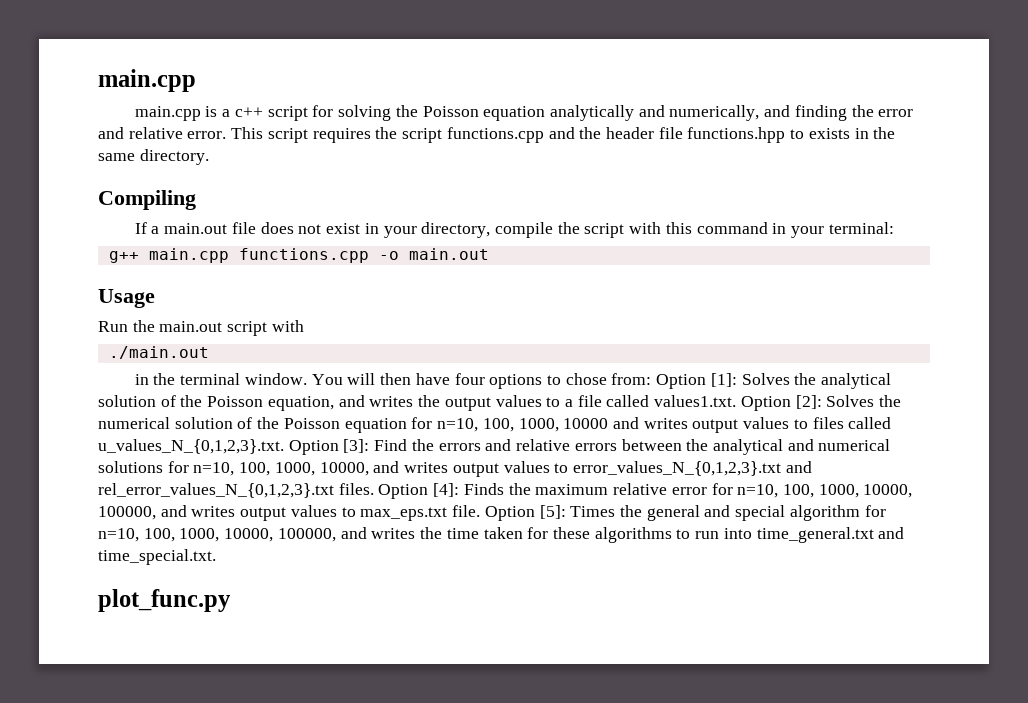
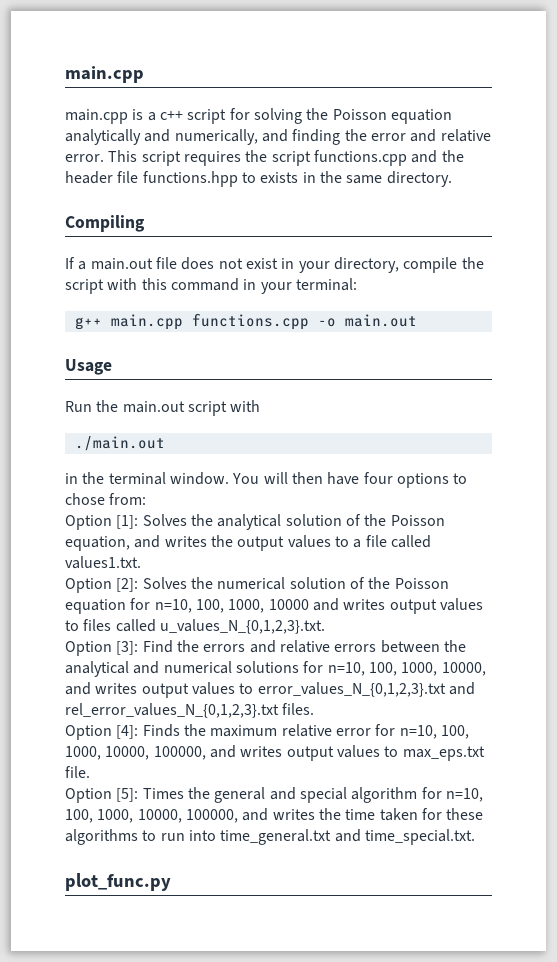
(652, 379) none -> (147, 499) //
(737, 401) none -> (141, 562) //
(284, 446) none -> (325, 626) //
(374, 489) none -> (315, 709) //
(481, 511) none -> (90, 772) //

